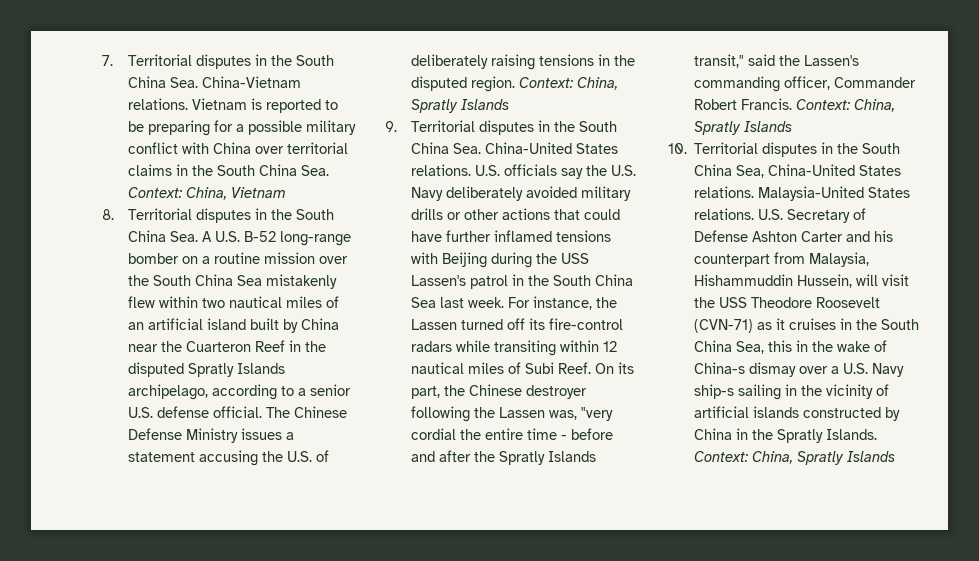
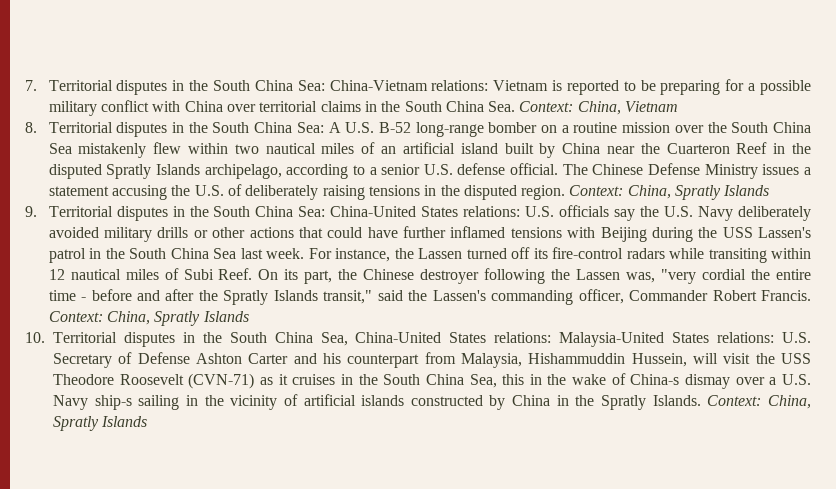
[170,76,302,88] [128,98,189,110] Sea. China-Vietnam relations. -> [297,80,489,91] Sea: China-Vietnam relations:
[170,231,199,242] Sea. -> [296,122,324,133] Sea:
[453,142,619,154] [411,164,472,176] Sea. China-United States relations. -> [298,206,521,217] Sea: China-United States relations:
[694,186,755,198] relations. -> [494,332,552,343] relations:
[694,208,755,220] relations. -> [717,332,775,343] relations:

